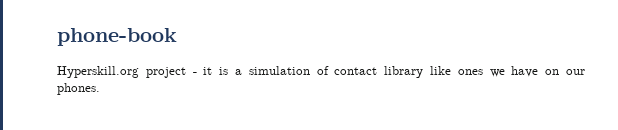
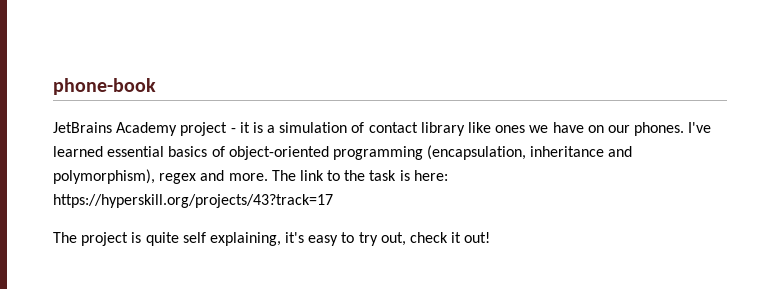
[57,66,139,78] Hyperskill.org -> [53,122,178,136] JetBrains Academy
(100, 89) none -> [688,122,712,133] [53,145,633,160] [53,169,448,184] [53,194,333,208] [53,232,491,246] I've learned essential basics of object-oriented programming (encapsulation, inheritance and polymorphism), regex and more. The link to the task is here: https://hyperskill.org/projects/43?track=17 // The project is quite self explaining, it's easy to try out, check it out!

